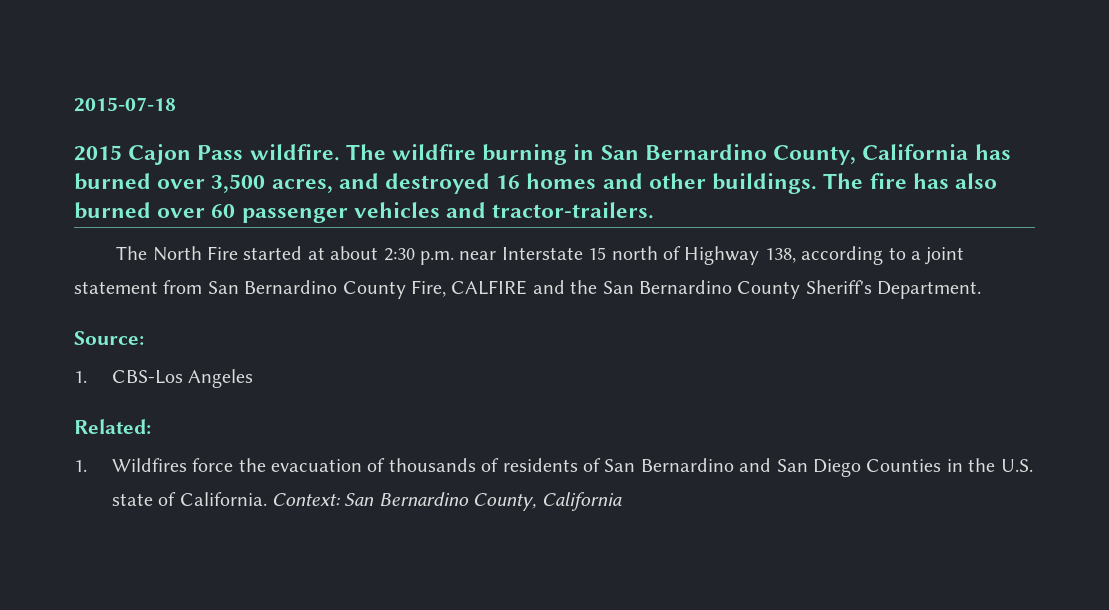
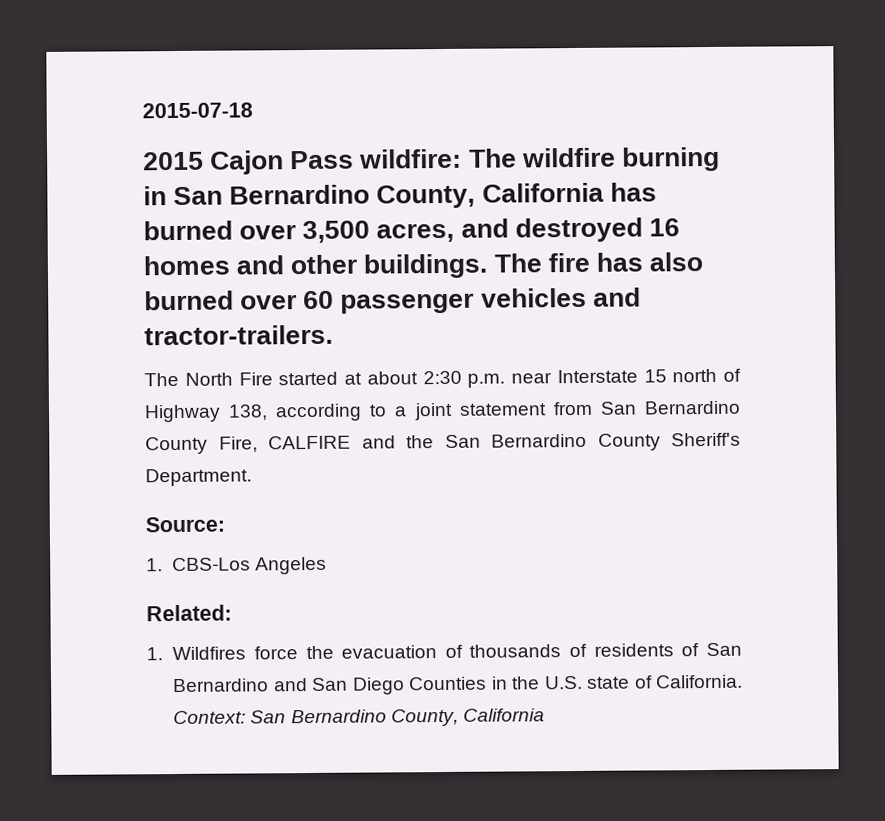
[249,144,340,161] wildfire. -> [359,148,463,169] wildfire:

